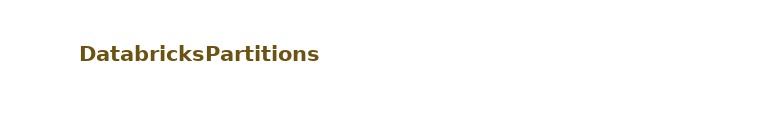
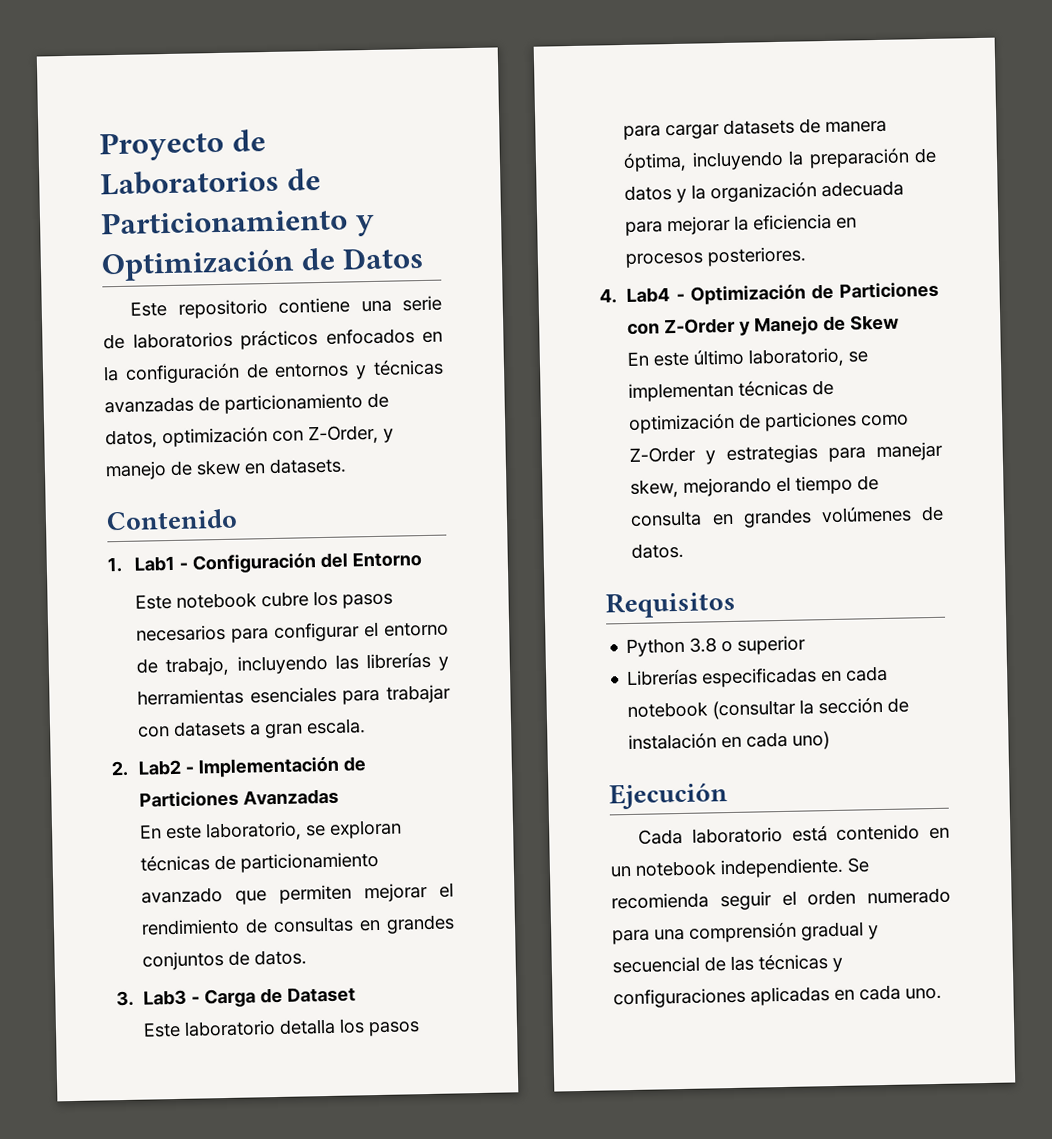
[79,45,320,61] DatabricksPartitions -> [99,129,266,162] [100,167,321,196] [100,208,375,237] [101,246,425,282] [130,295,442,319] [103,328,443,350] [103,358,445,384] [104,392,389,414] [105,424,394,449] [105,457,347,481] [106,508,238,531] [107,551,423,574] [135,590,394,610] [136,621,449,643] [136,651,449,677] [137,684,451,706] [138,718,367,739] [111,756,367,778] [139,788,340,808] [139,819,403,842] [140,851,380,873] [141,882,454,905] [141,914,455,936] [142,949,308,971] [116,986,357,1008] [143,1018,421,1038] [623,118,888,140] [623,147,937,172] [624,180,905,203] [625,213,858,236] [625,246,808,268] [599,281,939,305] [627,314,900,336] [627,347,869,368] [628,379,835,402] [628,411,910,434] [629,441,943,465] [630,475,880,498] [630,505,944,528] [631,542,685,559] [605,590,736,619] [626,635,807,658] [627,665,889,688] [627,696,910,720] [628,731,831,751] [609,782,728,810] [638,824,950,845] [610,857,870,879] [611,887,951,911] [612,921,879,945] [612,953,843,974] [613,984,942,1009] Proyecto de Laboratorios de Particionamiento y Optimización de Datos // Este repositorio contiene una serie de laboratorios prácticos enfocados en la configuración de entornos y técnicas avanzadas de particionamiento de datos, optimización con Z-Order, y manejo de skew en datasets. // Contenido // 1. Lab1 - Configuración del Entorno // Este notebook cubre los pasos necesarios para configurar el entorno de trabajo, incluyendo las librerías y herramientas esenciales para trabajar con datasets a gran escala. // 2. Lab2 - Implementación de Particiones Avanzadas // En este laboratorio, se exploran técnicas de particionamiento avanzado que permiten mejorar el rendimiento de consultas en grandes conjuntos de datos. // 3. Lab3 - Carga de Dataset // Este laboratorio detalla los pasos para cargar datasets de manera óptima, incluyendo la preparación de datos y la organización adecuada para mejorar la eficiencia en procesos posteriores. // 4. Lab4 - Optimización de Particiones con Z-Order y Manejo de Skew // En este último laboratorio, se implementan técnicas de optimización de particiones como Z-Order y estrategias para manejar skew, mejorando el tiempo de consulta en grandes volúmenes de datos. // Requisitos // Python 3.8 o superior // Librerías especificadas en cada notebook (consultar la sección de instalación en cada uno) // Ejecución // Cada laboratorio está contenido en un notebook independiente. Se recomienda seguir el orden numerado para una comprensión gradual y secuencial de las técnicas y configuraciones aplicadas en cada uno.

